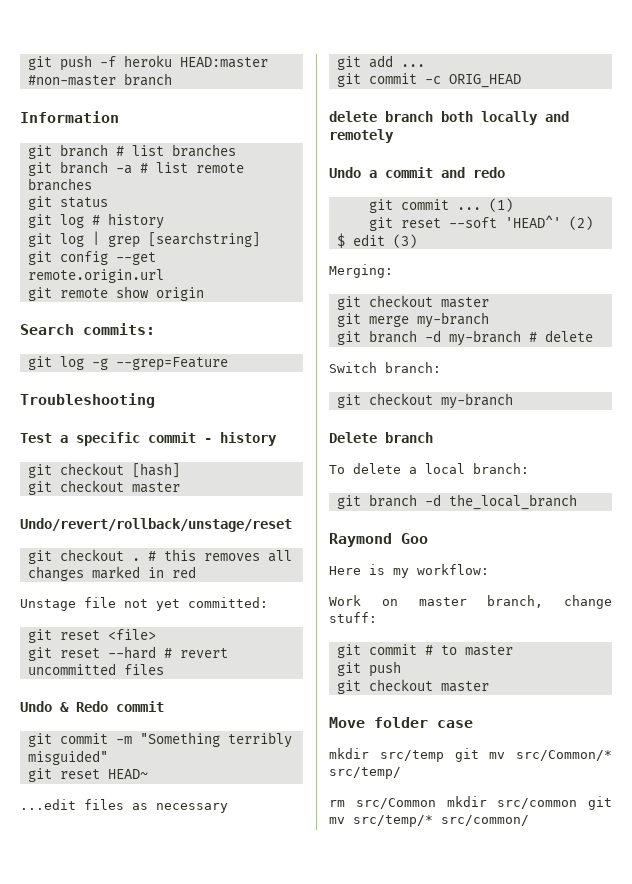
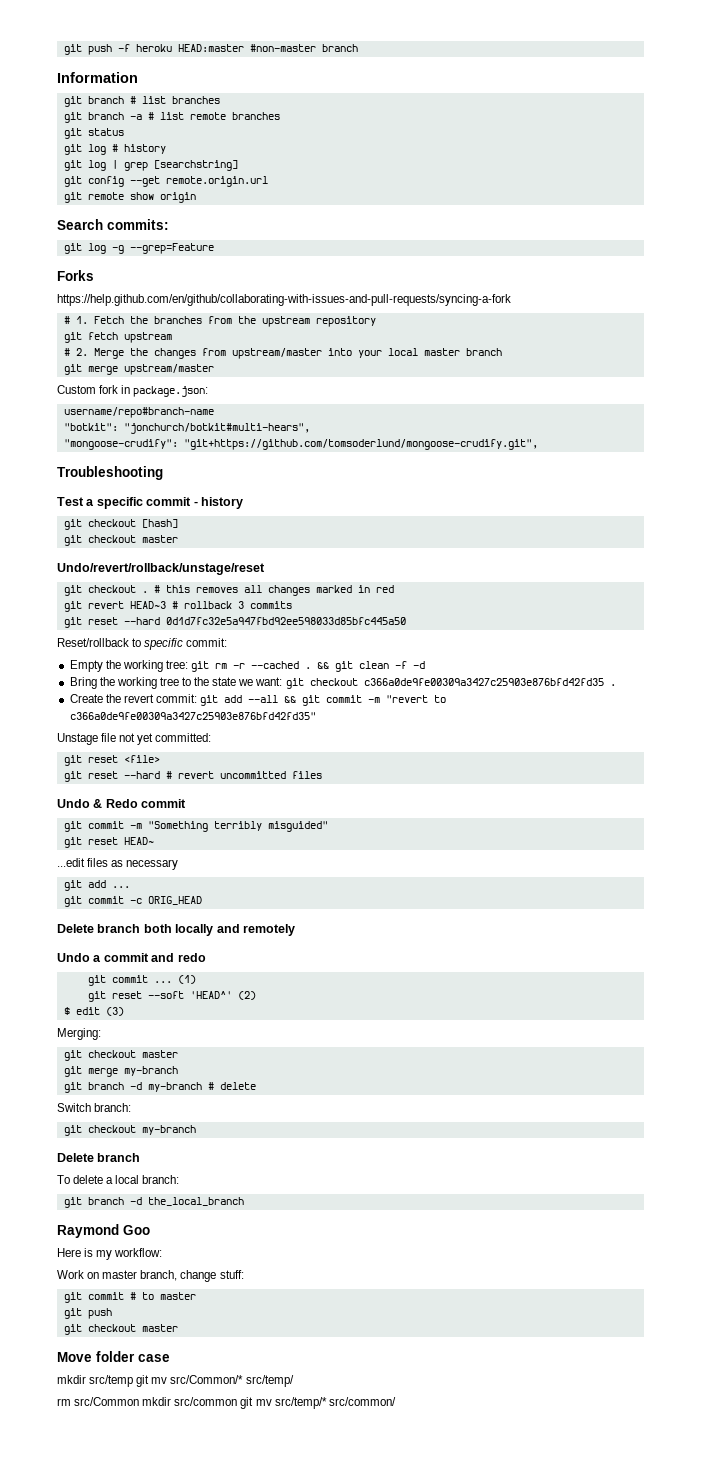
(228, 364) none -> [57,270,94,281] [57,294,511,306] [63,316,376,327] [63,332,172,343] [63,348,502,359] [63,364,214,375] [57,385,209,397] [63,407,214,418] [63,423,310,434] [63,439,538,450] // Forks // https://help.github.com/en/github/collaborating-with-issues-and-pull-requests/syncing-a-fork // # 1. Fetch the branches from the upstream repository // git fetch upstream // # 2. Merge the changes from upstream/master into your local master branch // git merge upstream/master // Custom fork in package.json: // username/repo#branch-name // "botkit": "jonchurch/botkit#multi-hears", // "mongoose-crudify": "git+https://github.com/tomsoderlund/mongoose-crudify.git",
(196, 572) none -> [63,601,292,612] [63,617,406,628] [57,638,228,650] [69,660,426,672] [69,677,616,689] [69,694,447,706] [69,712,316,720] // git revert HEAD~3 # rollback 3 commits // git reset --hard 0d1d7fc32e5a947fbd92ee598033d85bfc445a50 // Reset/rollback to specific commit: // Empty the working tree: git rm -r --cached . && git clean -f -d // Bring the working tree to the state we want: git checkout c366a0de9fe00309a3427c25903e876bfd42fd35 . // Create the revert commit: git add --all && git commit -m "revert to c366a0de9fe00309a3427c25903e876bfd42fd35"
[329,111,377,122] delete -> [57,924,94,933] Delete

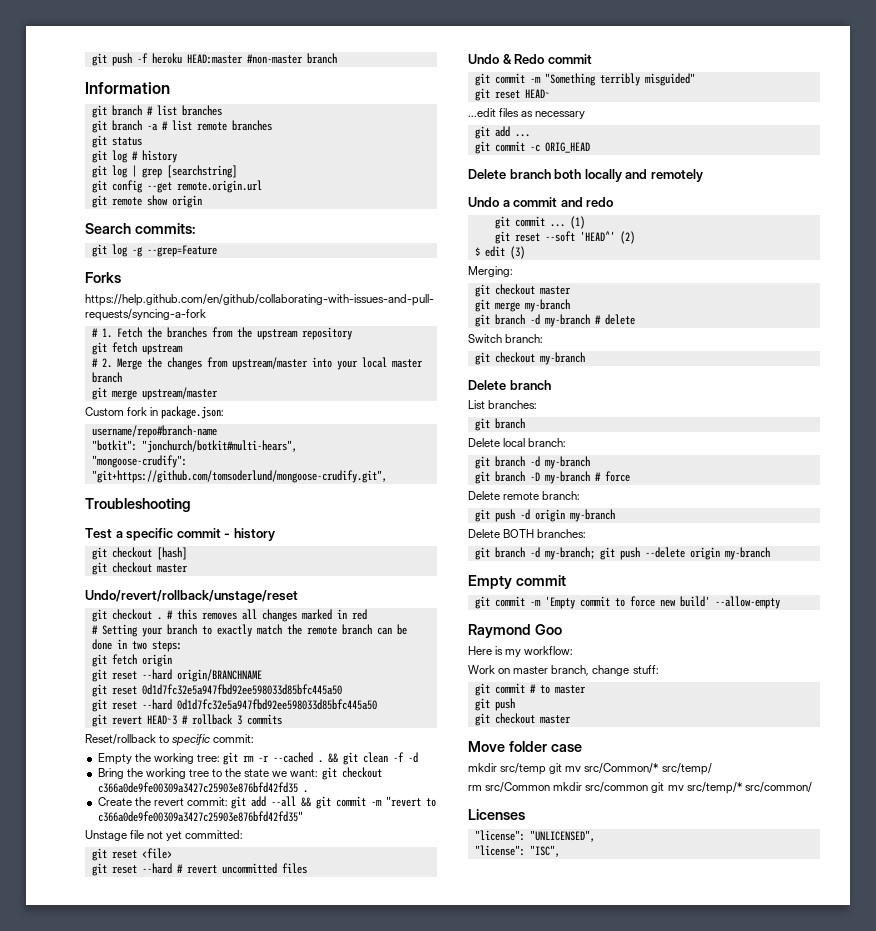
(394, 589) none -> [91,624,407,637] [91,639,182,652] [91,654,172,667] [91,669,262,682] [91,684,342,697] [91,699,377,712] // # Setting your branch to exactly match the remote branch can be done in two steps: // git fetch origin // git reset --hard origin/BRANCHNAME // git reset 0d1d7fc32e5a947fbd92ee598033d85bfc445a50 // git reset --hard 0d1d7fc32e5a947fbd92ee598033d85bfc445a50
[63,617,406,628] // git reset --hard 0d1d7fc32e5a947fbd92ee598033d85bfc445a50 -> (282, 719) none
[57,1175,114,1184] To delete a -> [468,400,538,409] [474,418,525,431] [468,438,500,447] List branches: // git branch // Delete
[147,1197,244,1206] the_local_branch -> [544,456,590,469] [474,471,630,484] [468,491,581,500] [474,509,615,522] [468,529,587,538] [474,547,770,560] [468,575,566,589] [474,596,780,609] my-branch // git branch -D my-branch # force // Delete remote branch: // git push -d origin my-branch // Delete BOTH branches: // git branch -d my-branch; git push --delete origin my-branch // Empty commit // git commit -m 'Empty commit to force new build' --allow-empty
(396, 1401) none -> [468,809,525,820] [474,830,595,842] [474,845,560,857] // Licenses // "license": "UNLICENSED", // "license": "ISC",

